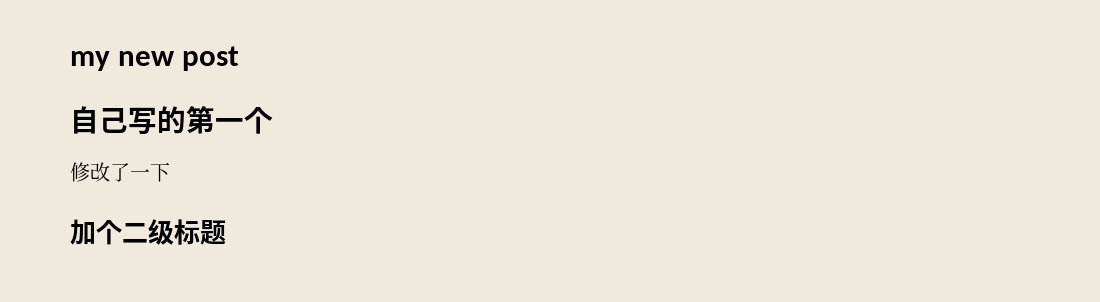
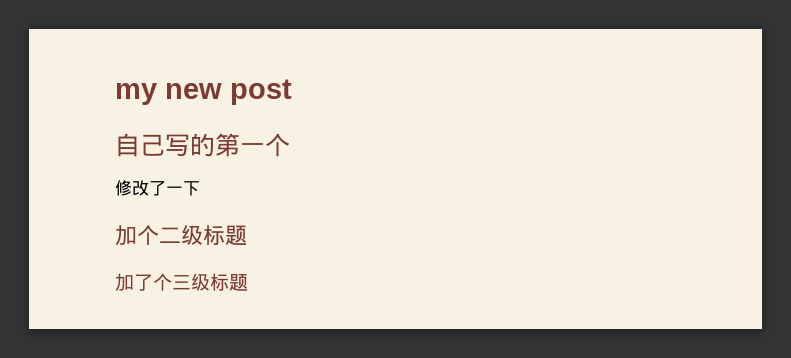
(226, 232) none -> [115,273,248,291] // 加了个三级标题

